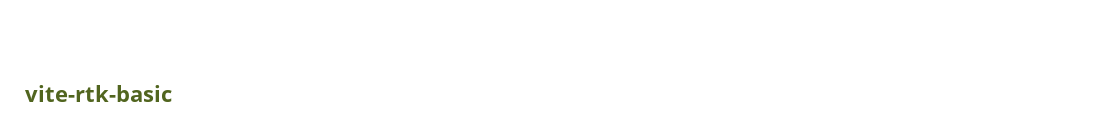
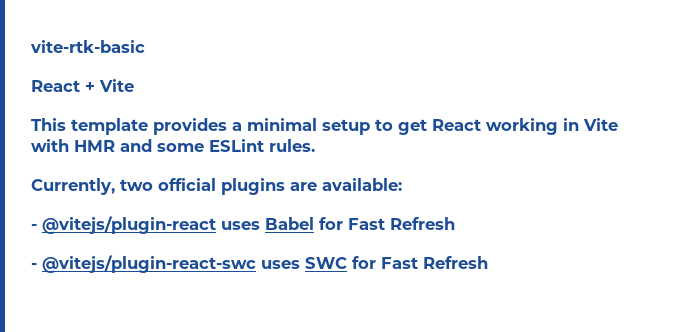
(172, 93) none -> [31,79,134,92] [31,118,618,135] [31,139,315,152] [31,178,402,195] [31,216,455,234] [31,255,488,273] // React + Vite // This template provides a minimal setup to get React working in Vite with HMR and some ESLint rules. // Currently, two official plugins are available: // - @vitejs/plugin-react uses Babel for Fast Refresh // - @vitejs/plugin-react-swc uses SWC for Fast Refresh

